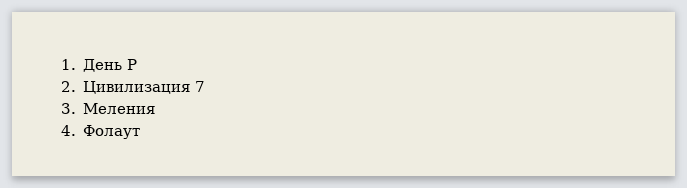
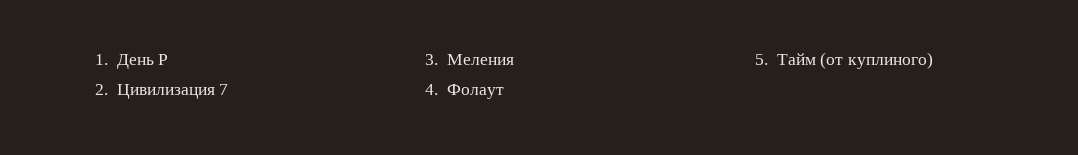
(141, 132) none -> [755,52,934,69] // 5. Тайм (от куплиного)

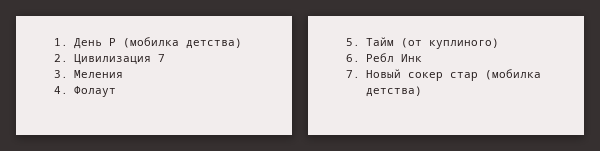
(169, 59) none -> [122,37,242,49] (мобилка детства)
(934, 60) none -> [346,53,422,62] [346,69,541,81] [365,86,422,97] // 6. Ребл Инк // 7. Новый сокер стар (мобилка детства)

